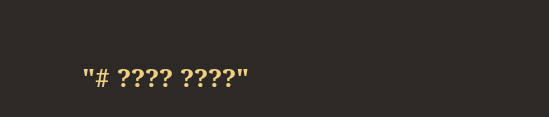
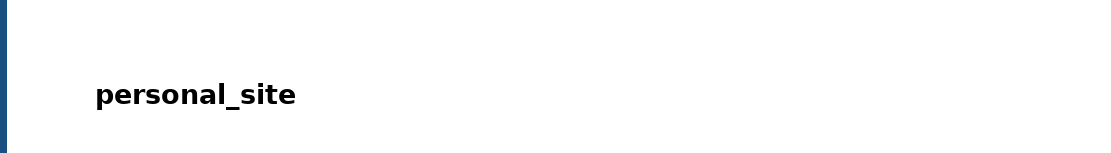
[82,69,250,87] "# ???? ????" -> [95,83,296,110] personal_site

